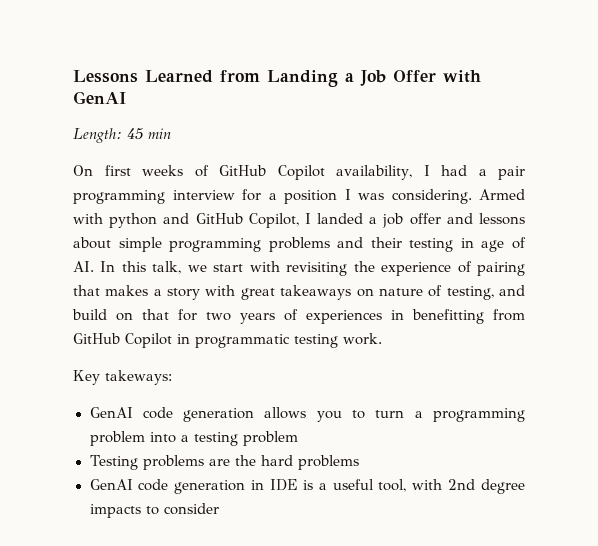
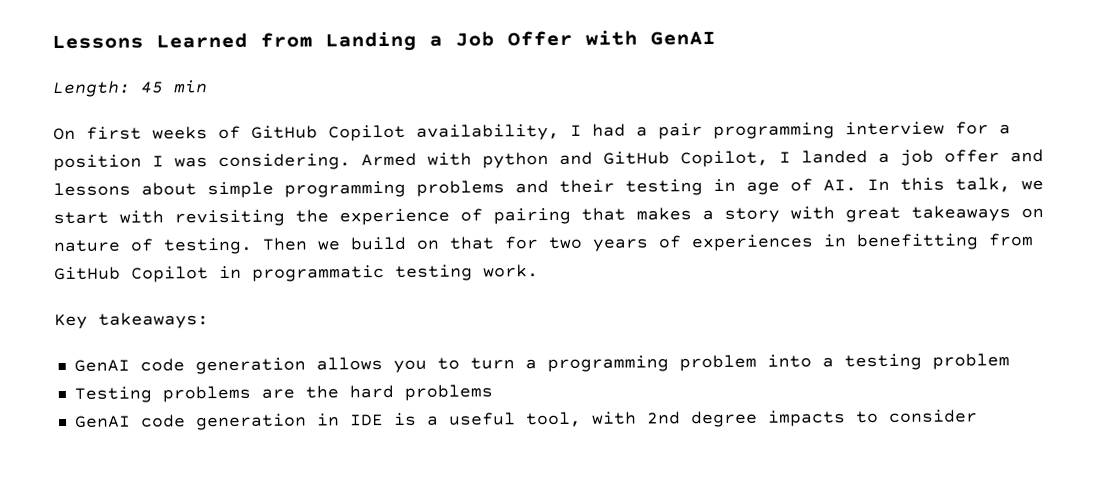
[446,285,525,300] testing, and -> [163,237,341,255] testing. Then we
[105,370,172,385] takeways: -> [98,312,209,329] takeaways:

